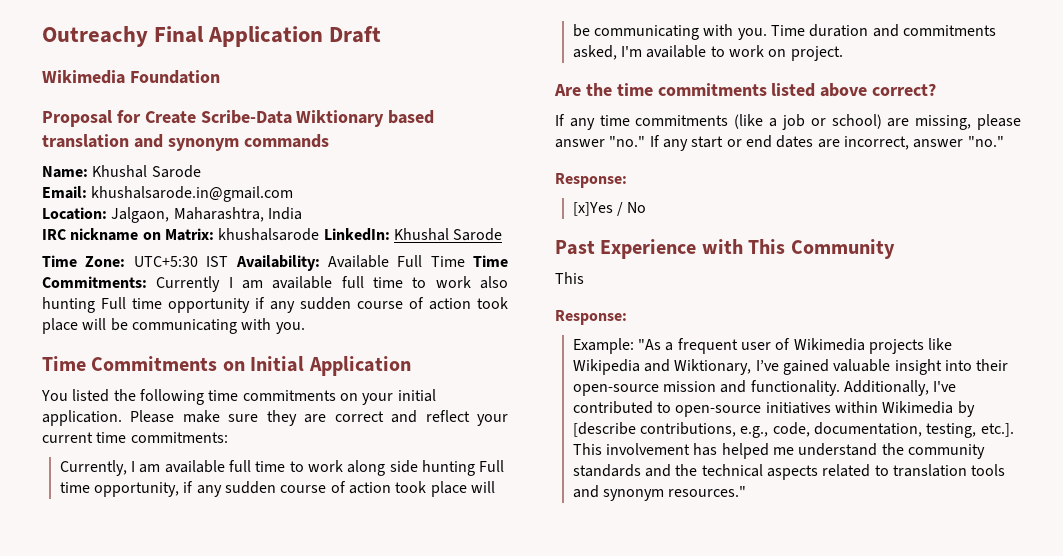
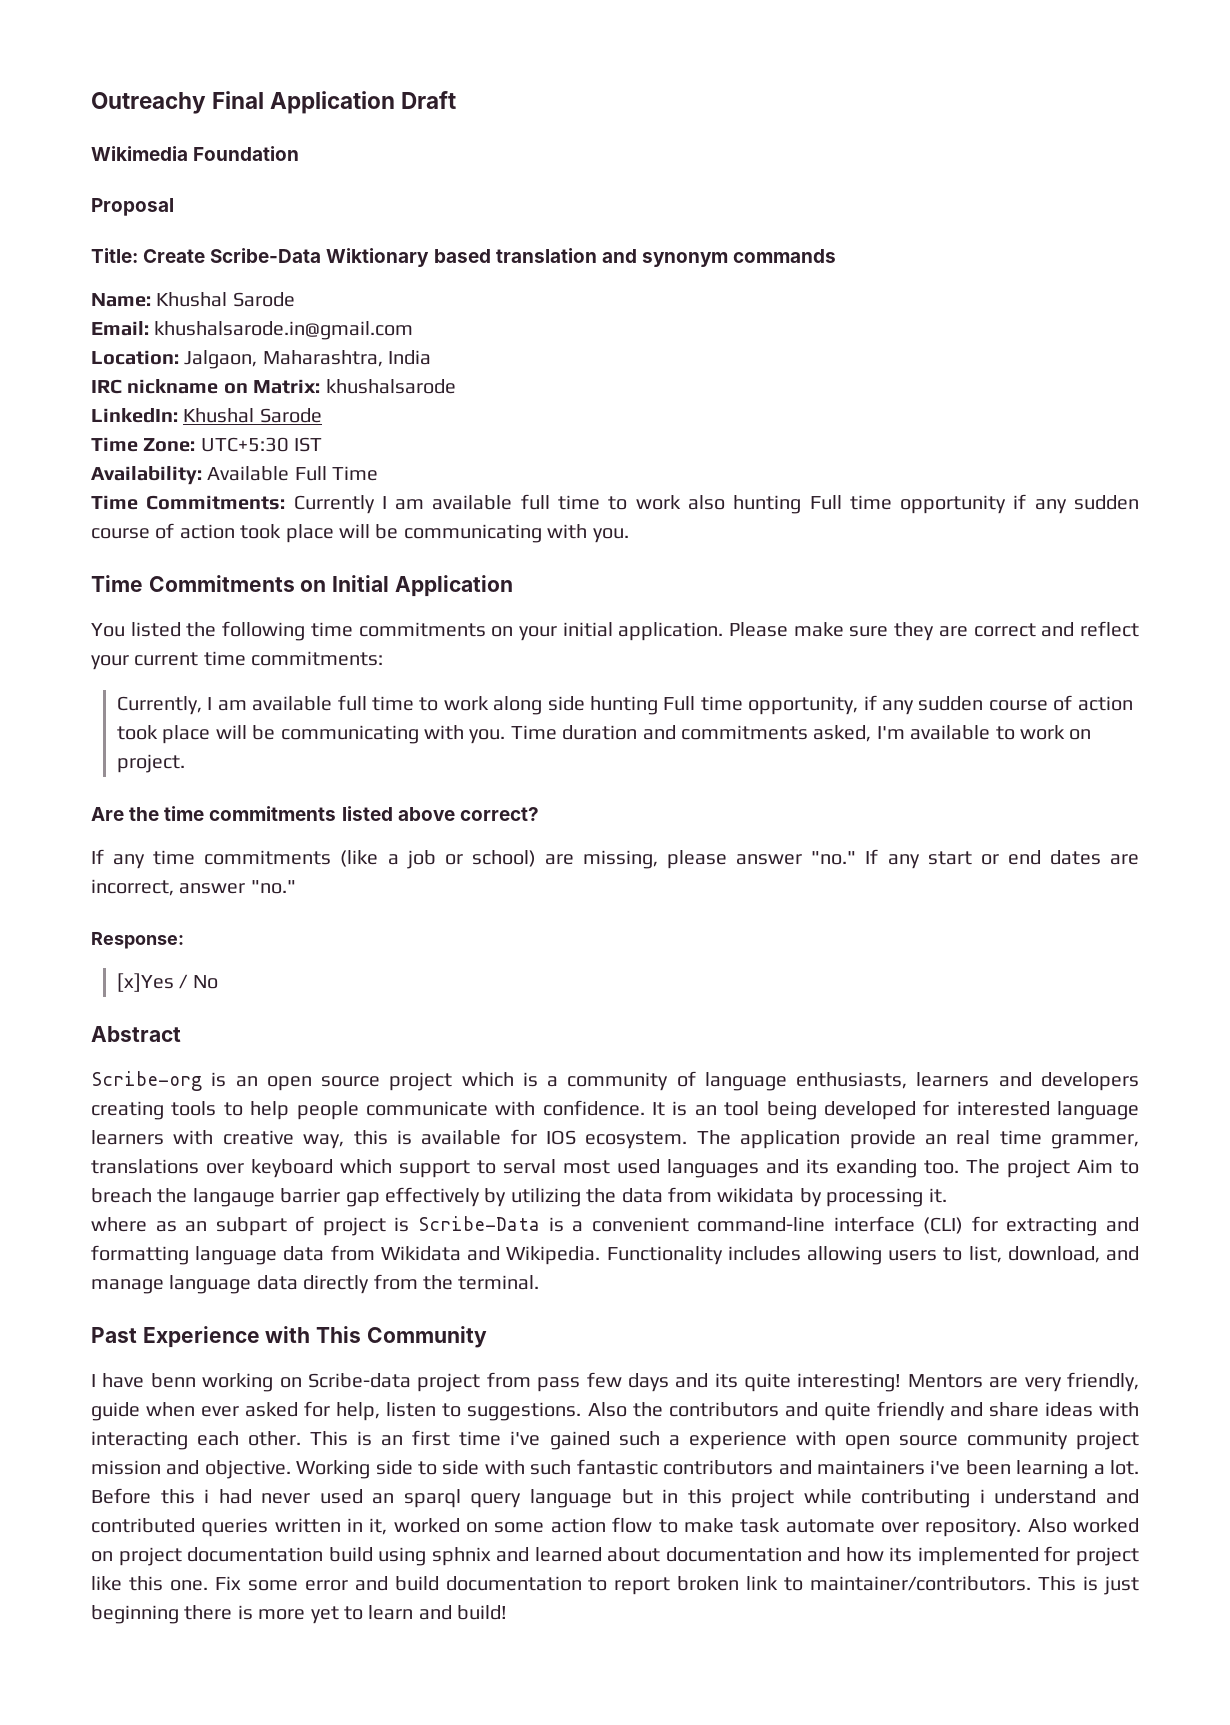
[116,110,141,123] for -> [91,248,138,263] // Title:
(320, 234) none -> (456, 386) //
(229, 261) none -> (323, 444) //
(465, 261) none -> (379, 473) //
(647, 207) none -> [91,1026,181,1042] [91,1071,1139,1091] [91,1100,1139,1120] [91,1129,1139,1149] [91,1159,1139,1178] [91,1187,947,1207] [91,1216,1139,1236] [91,1245,1139,1265] [91,1274,540,1294] // Abstract // Scribe-org is an open source project which is a community of language enthusiasts, learners and developers creating tools to help people communicate with confidence. It is an tool being developed for interested language learners with creative way, this is available for IOS ecosystem. The application provide an real time grammer, translations over keyboard which support to serval most used languages and its exanding too. The project Aim to breach the langauge barrier gap effectively by utilizing the data from wikidata by processing it. // where as an subpart of project is Scribe-Data is a convenient command-line interface (CLI) for extracting and formatting language data from Wikidata and Wikipedia. Functionality includes allowing users to list, download, and manage language data directly from the terminal.
[555,272,584,284] [555,310,627,325] [572,338,953,354] [572,359,1009,375] [572,380,957,396] [572,401,975,417] [572,422,1014,438] [572,443,985,459] [572,464,1006,480] [572,485,747,501] This // Response: // Example: "As a frequent user of Wikimedia projects like Wikipedia and Wiktionary, I’ve gained valuable insight into their open-source mission and functionality. Additionally, I've contributed to open-source initiatives within Wikimedia by [describe contributions, e.g., code, documentation, testing, etc.]. This involvement has helped me understand the community standards and the technical aspects related to translation tools and synonym resources." -> [91,1372,1140,1392] [91,1401,1139,1421] [91,1430,1139,1450] [91,1459,1139,1479] [91,1488,1139,1508] [91,1517,1140,1537] [91,1546,1139,1566] [91,1576,1140,1595] [91,1605,508,1624] I have benn working on Scribe-data project from pass few days and its quite interesting! Mentors are very friendly, guide when ever asked for help, listen to suggestions. Also the contributors and quite friendly and share ideas with interacting each other. This is an first time i've gained such a experience with open source community project mission and objective. Working side to side with such fantastic contributors and maintainers i've been learning a lot. Before this i had never used an sparql query language but in this project while contributing i understand and contributed queries written in it, worked on some action flow to make task automate over repository. Also worked on project documentation build using sphnix and learned about documentation and how its implemented for project like this one. Fix some error and build documentation to report broken link to maintainer/contributors. This is just beginning there is more yet to learn and build!

